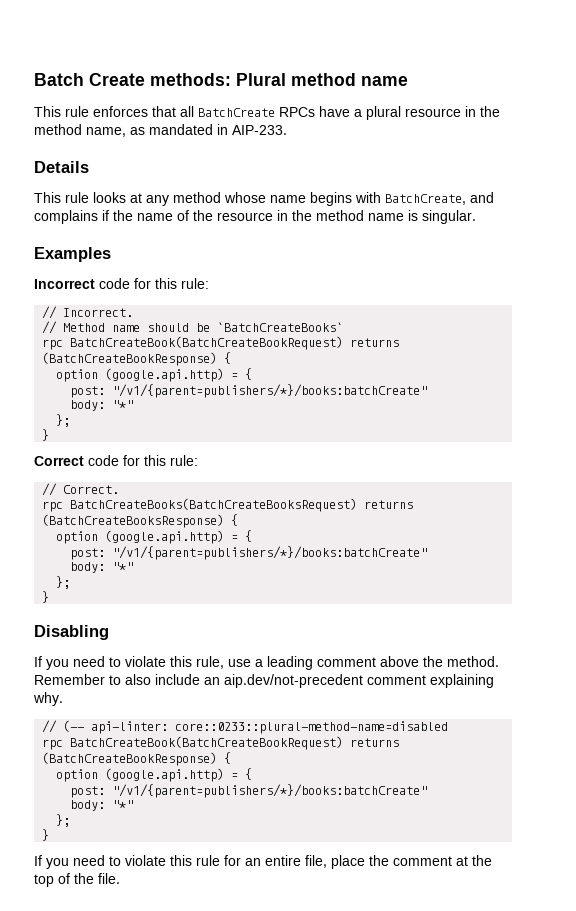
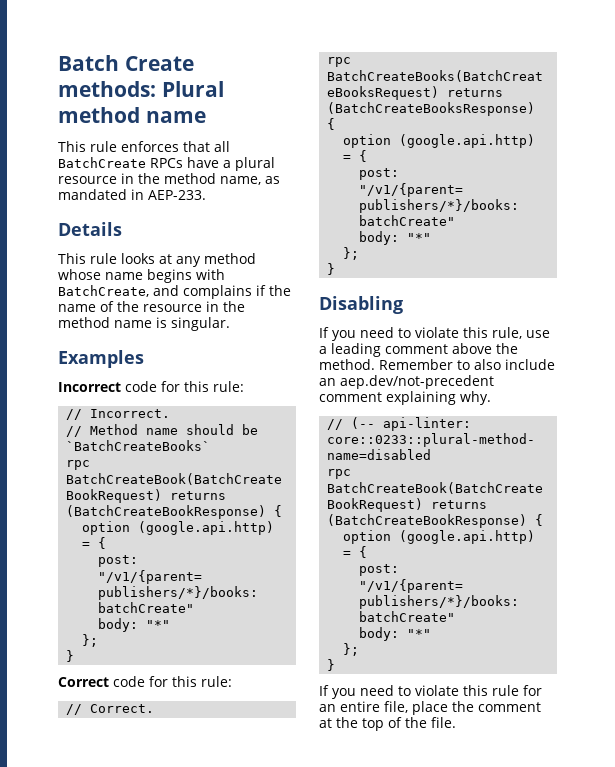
[232,125,287,135] AIP-233. -> [148,190,206,200] AEP-233.
[224,674,363,688] aip.dev/not-precedent -> [340,375,494,389] aep.dev/not-precedent

